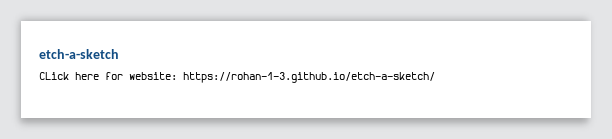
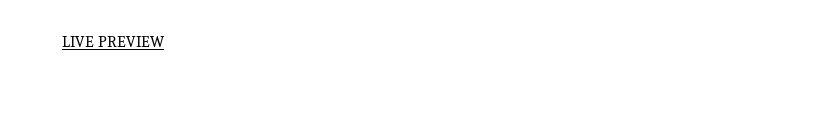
[39,49,119,59] [39,72,435,83] etch-a-sketch // CLick here for website: https://rohan-1-3.github.io/etch-a-sketch/ -> [62,36,166,47] LIVE PREVIEW

